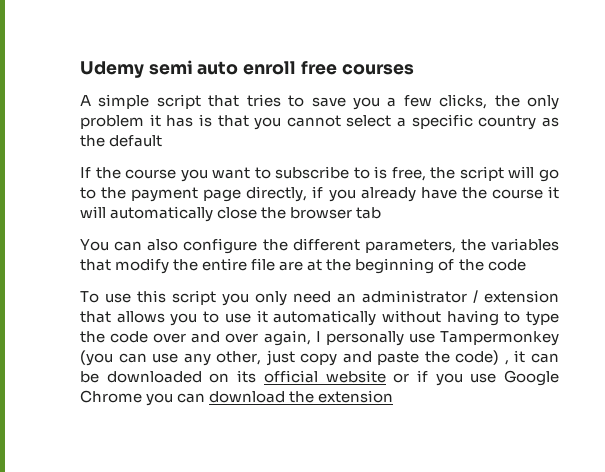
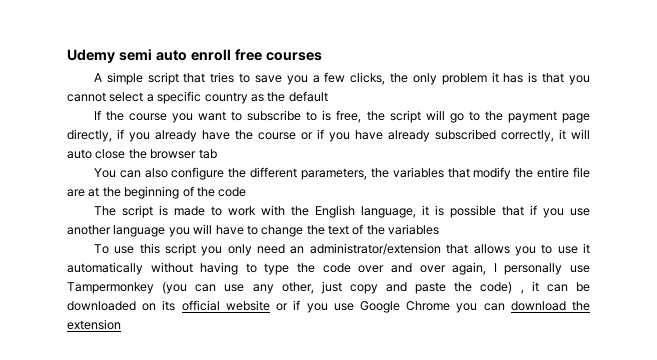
(543, 194) none -> [301,129,554,142] or if you have already subscribed correctly,
[110,206,214,222] automatically -> [67,149,92,159] auto
(526, 265) none -> [93,205,591,218] [67,224,440,237] // The script is made to work with the English language, it is possible that if you use another language you will have to change the text of the variables
[362,290,559,303] administrator / extension -> [309,243,441,255] administrator/extension

